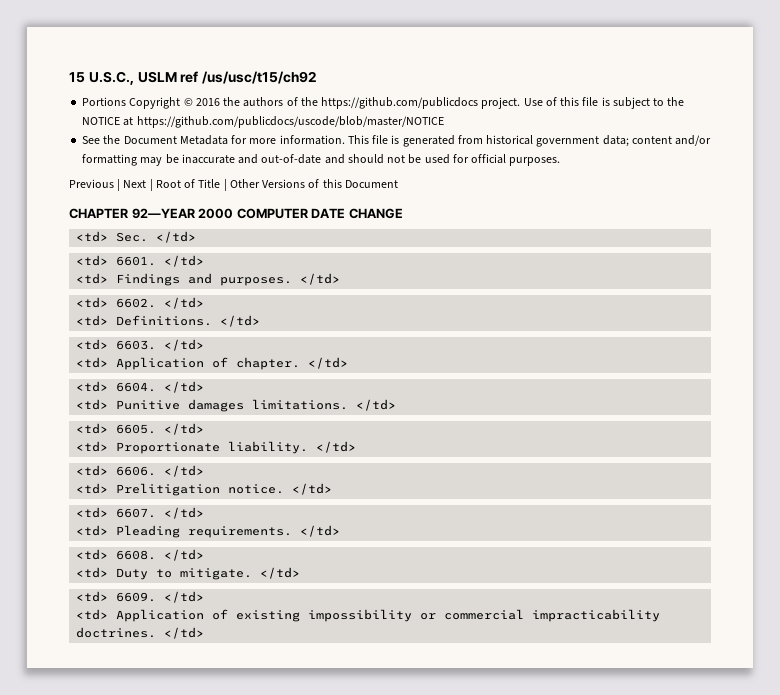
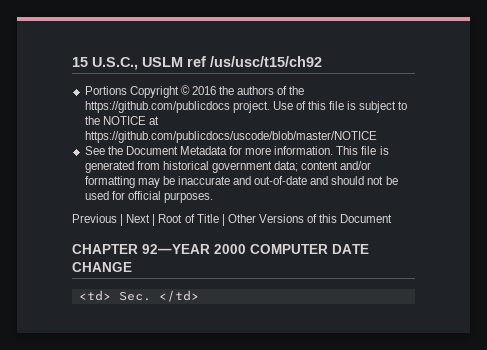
[76,255,205,267] [76,273,341,286] [76,297,205,309] [76,315,261,327] [76,339,205,351] [76,357,349,370] [76,381,205,393] [76,399,397,412] [76,423,205,435] [76,441,357,454] [76,465,205,477] [76,483,333,496] [76,507,205,519] [76,525,341,538] [76,549,205,561] [76,567,301,580] [76,591,205,603] [76,609,661,622] [76,627,205,639] // <td> 6601. </td> // <td> Findings and purposes. </td> // <td> 6602. </td> // <td> Definitions. </td> // <td> 6603. </td> // <td> Application of chapter. </td> // <td> 6604. </td> // <td> Punitive damages limitations. </td> // <td> 6605. </td> // <td> Proportionate liability. </td> // <td> 6606. </td> // <td> Prelitigation notice. </td> // <td> 6607. </td> // <td> Pleading requirements. </td> // <td> 6608. </td> // <td> Duty to mitigate. </td> // <td> 6609. </td> // <td> Application of existing impossibility or commercial impracticability doctrines. </td> -> (199, 296) none

